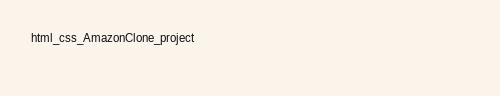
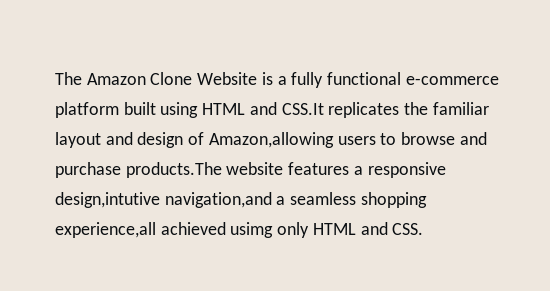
[31,33,195,45] html_css_AmazonClone_project -> [55,72,499,88] [55,102,489,118] [55,132,487,148] [55,162,446,178] [55,192,427,208] [55,222,424,238] The Amazon Clone Website is a fully functional e-commerce platform built using HTML and CSS.It replicates the familiar layout and design of Amazon,allowing users to browse and purchase products.The website features a responsive design,intutive navigation,and a seamless shopping experience,all achieved usimg only HTML and CSS.

